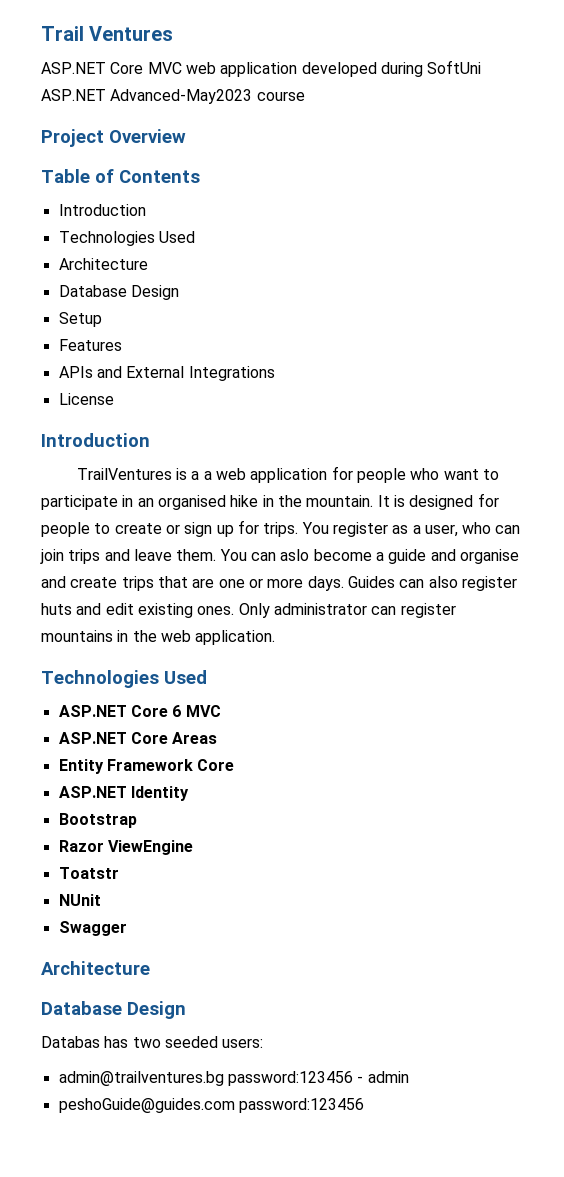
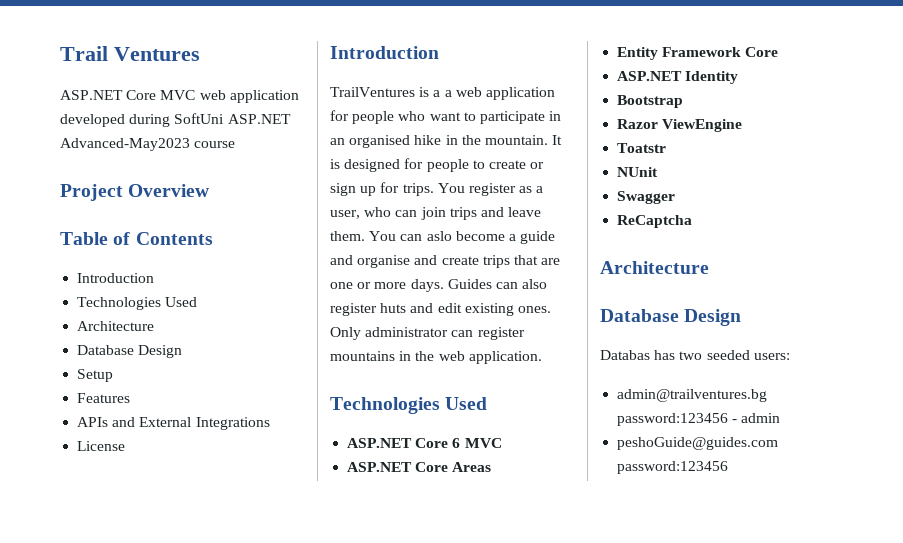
(127, 928) none -> [617,215,693,228] // ReCaptcha

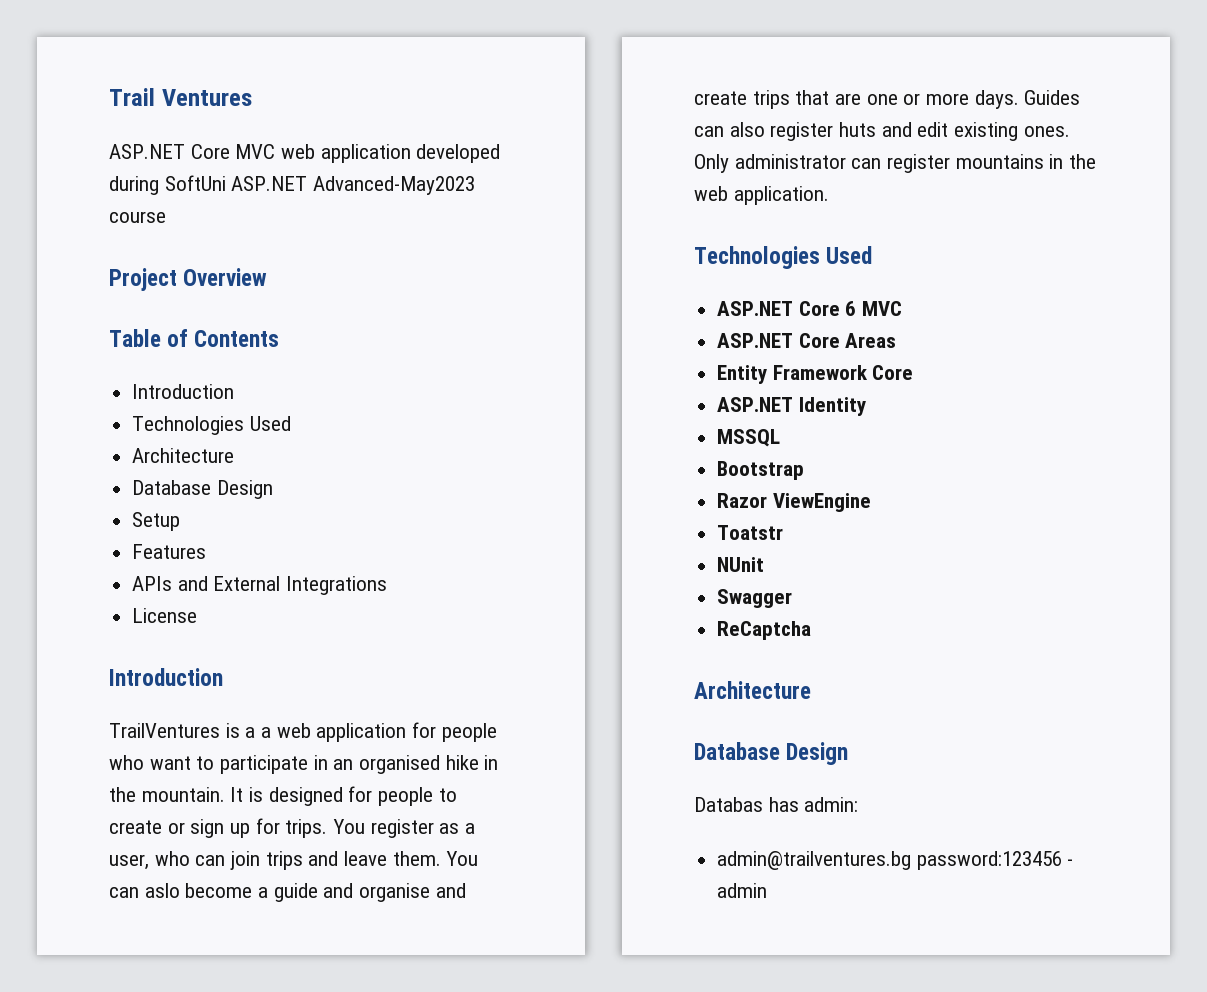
(739, 77) none -> [717,429,781,447] // MSSQL
[679,350,790,360] two seeded users: -> [804,797,859,812] admin:
[617,437,779,450] [617,461,729,474] // peshoGuide@guides.com password:123456 -> (768, 890) none

